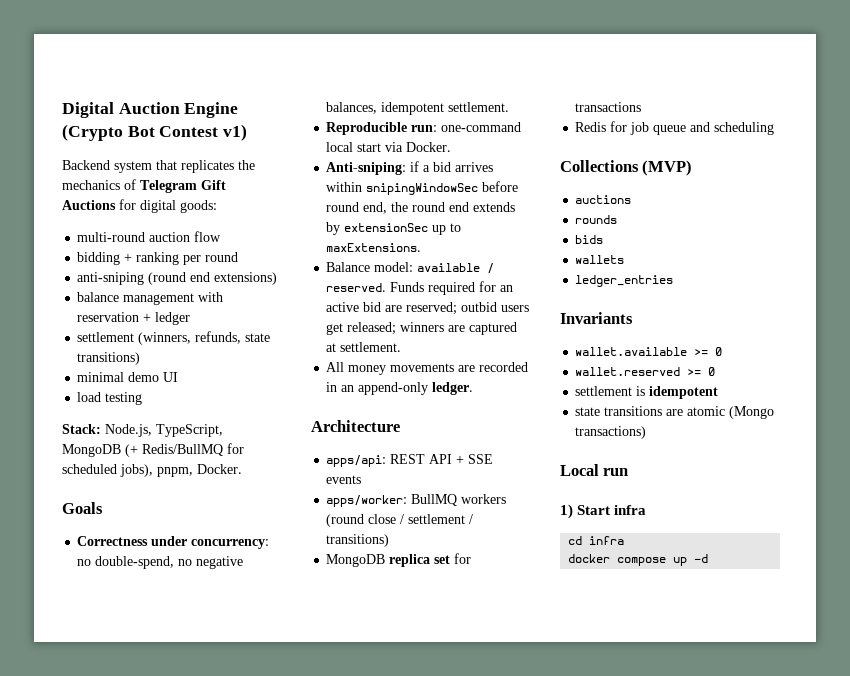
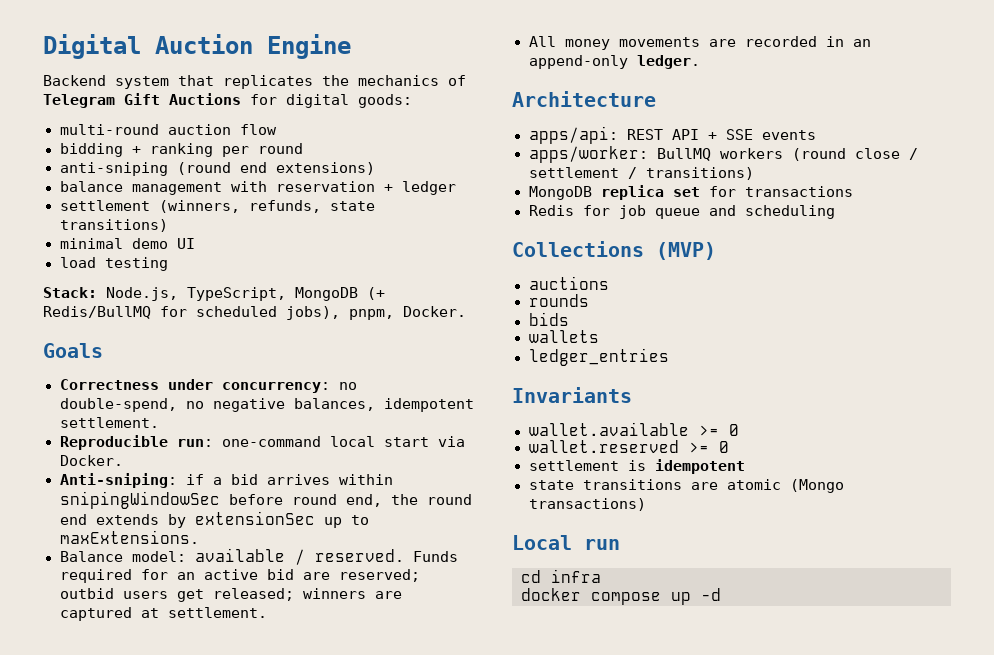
[62,124,248,141] (Crypto Bot Contest v1) -> (351, 46) none
[560,504,647,519] // 1) Start infra -> (620, 544) none

